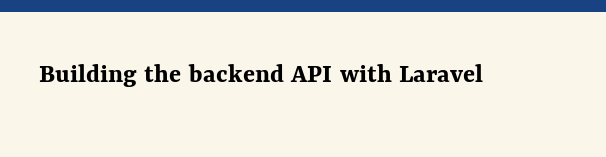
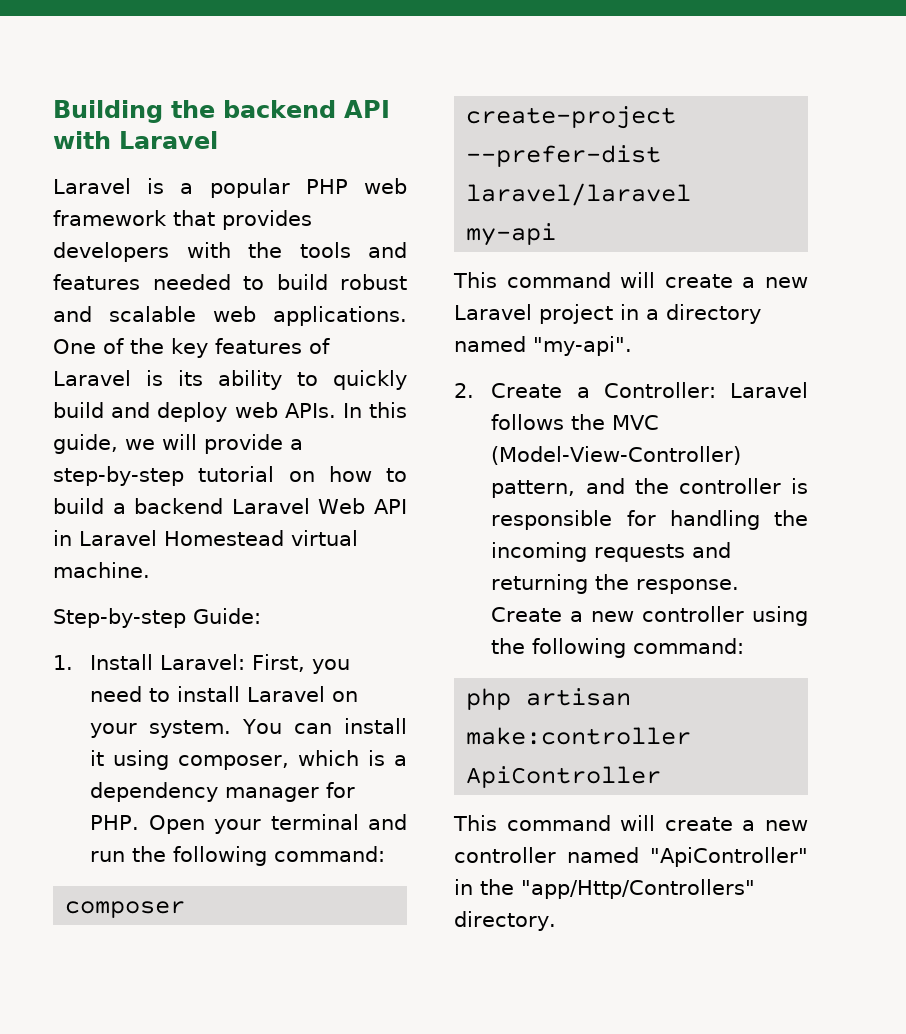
(484, 73) none -> [53,178,407,198] [53,210,312,230] [53,242,407,262] [53,274,407,290] [53,306,407,326] [53,338,330,358] [53,370,407,390] [53,402,407,422] [53,434,303,454] [53,466,407,486] [53,498,407,514] [53,530,358,546] [53,562,150,578] [53,608,261,628] [53,654,351,674] [90,686,359,702] [90,718,407,738] [90,750,407,770] [90,782,356,802] [90,814,407,834] [90,846,386,866] [65,901,186,918] [466,106,677,129] [466,145,662,167] [466,183,692,206] [466,223,557,246] [453,272,808,288] [454,304,761,324] [454,336,632,356] [454,382,808,398] [491,414,660,430] [491,446,742,465] [491,478,808,498] [491,510,808,530] [491,542,732,562] [491,574,740,594] [491,606,808,626] [491,638,745,658] [466,688,632,710] [466,727,692,745] [466,766,662,788] [453,815,808,831] [454,847,808,867] [454,879,755,899] [454,911,556,931] // Laravel is a popular PHP web framework that provides developers with the tools and features needed to build robust and scalable web applications. One of the key features of Laravel is its ability to quickly build and deploy web APIs. In this guide, we will provide a step-by-step tutorial on how to build a backend Laravel Web API in Laravel Homestead virtual machine. // Step-by-step Guide: // 1. Install Laravel: First, you need to install Laravel on your system. You can install it using composer, which is a dependency manager for PHP. Open your terminal and run the following command: // composer create-project --prefer-dist laravel/laravel my-api // This command will create a new Laravel project in a directory named "my-api". // 2. Create a Controller: Laravel follows the MVC (Model-View-Controller) pattern, and the controller is responsible for handling the incoming requests and returning the response. Create a new controller using the following command: // php artisan make:controller ApiController // This command will create a new controller named "ApiController" in the "app/Http/Controllers" directory.

